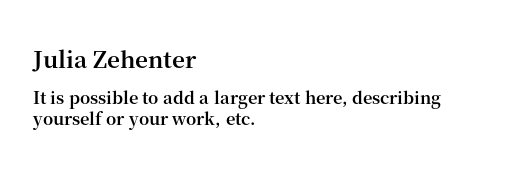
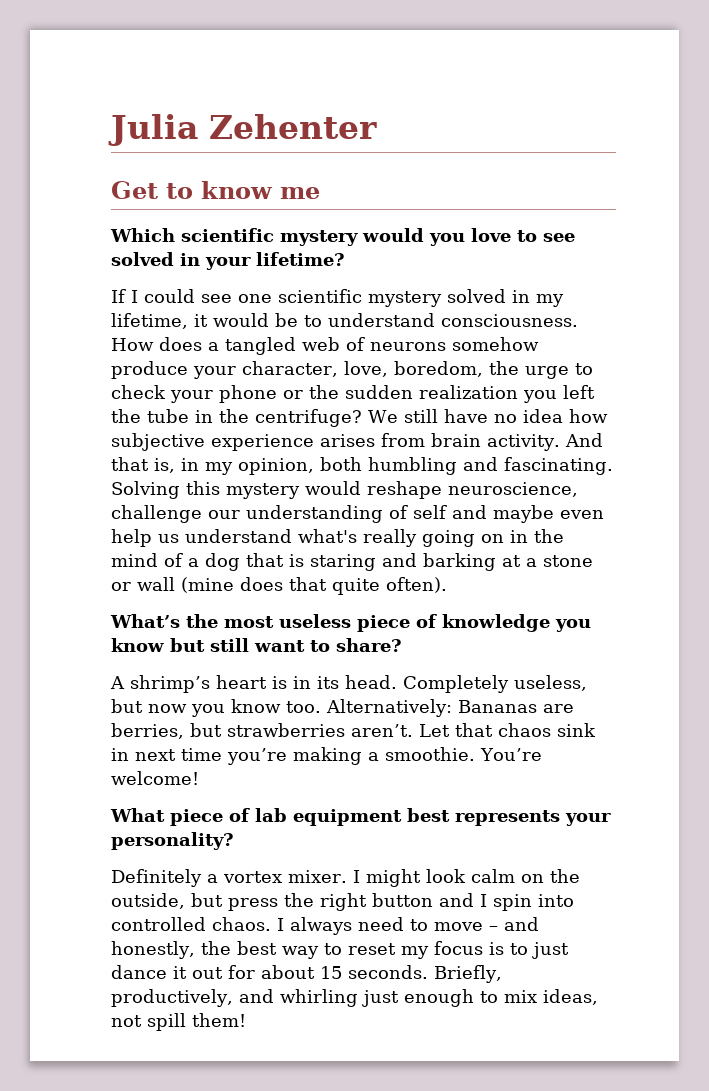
[33,90,442,109] [32,111,256,130] It is possible to add a larger text here, describing yourself or your work, etc. -> [111,181,320,199] [110,228,575,246] [111,252,345,270] [111,289,564,307] [111,313,578,329] [111,337,539,355] [111,361,593,379] [111,385,595,403] [111,409,608,427] [111,433,603,451] [111,457,613,475] [111,481,578,499] [111,505,604,523] [111,529,564,547] [111,553,593,571] [111,577,447,595] [110,614,591,632] [111,638,402,652] [110,675,587,693] [111,699,574,717] [111,723,596,739] [111,747,542,765] [111,771,199,785] [110,808,611,826] [111,832,234,850] [111,869,580,887] [111,893,574,911] [111,917,539,935] [111,941,569,959] [111,965,502,983] [111,989,598,1007] [111,1013,246,1031] Get to know me // Which scientific mystery would you love to see solved in your lifetime? // If I could see one scientific mystery solved in my lifetime, it would be to understand consciousness. How does a tangled web of neurons somehow produce your character, love, boredom, the urge to check your phone or the sudden realization you left the tube in the centrifuge? We still have no idea how subjective experience arises from brain activity. And that is, in my opinion, both humbling and fascinating. Solving this mystery would reshape neuroscience, challenge our understanding of self and maybe even help us understand what's really going on in the mind of a dog that is staring and barking at a stone or wall (mine does that quite often). // What’s the most useless piece of knowledge you know but still want to share? // A shrimp’s heart is in its head. Completely useless, but now you know too. Alternatively: Bananas are berries, but strawberries aren’t. Let that chaos sink in next time you’re making a smoothie. You’re welcome! // What piece of lab equipment best represents your personality? // Definitely a vortex mixer. I might look calm on the outside, but press the right button and I spin into controlled chaos. I always need to move – and honestly, the best way to reset my focus is to just dance it out for about 15 seconds. Briefly, productively, and whirling just enough to mix ideas, not spill them!

